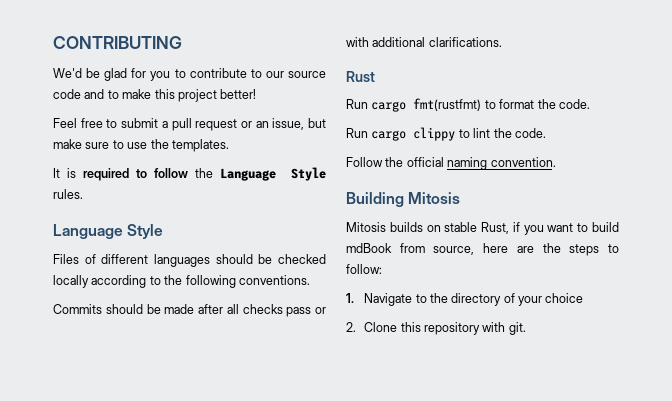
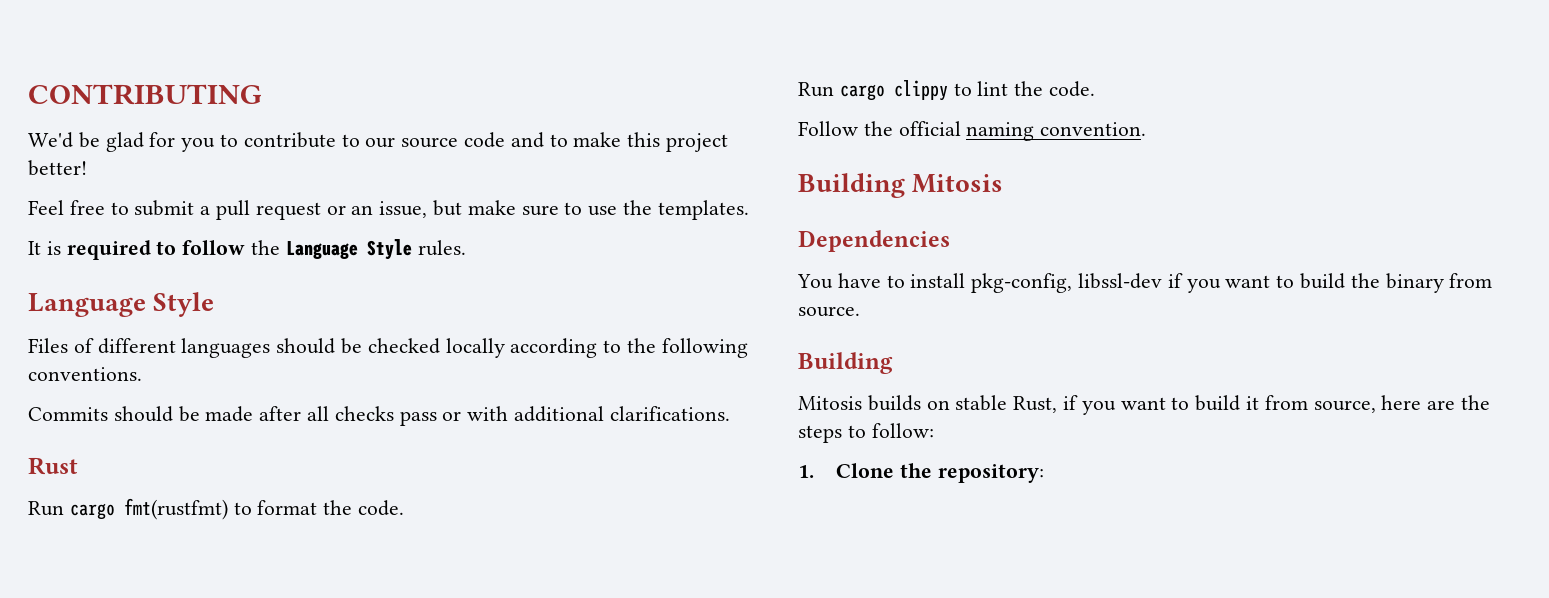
(461, 198) none -> [798,230,950,252] [797,273,1493,293] [798,306,860,317] [798,352,893,374] // Dependencies // You have to install pkg-config, libssl-dev if you want to build the binary from source. // Building
[346,243,392,253] mdBook -> [1246,396,1260,410] it
[364,293,584,306] [346,322,526,335] Navigate to the directory of your choice // 2. Clone this repository with git. -> [836,463,1044,483] Clone the repository:

